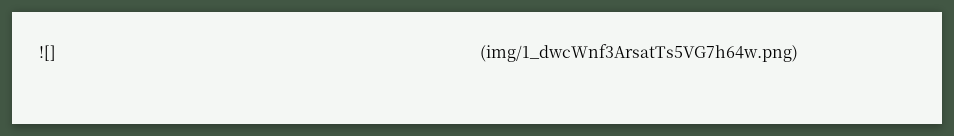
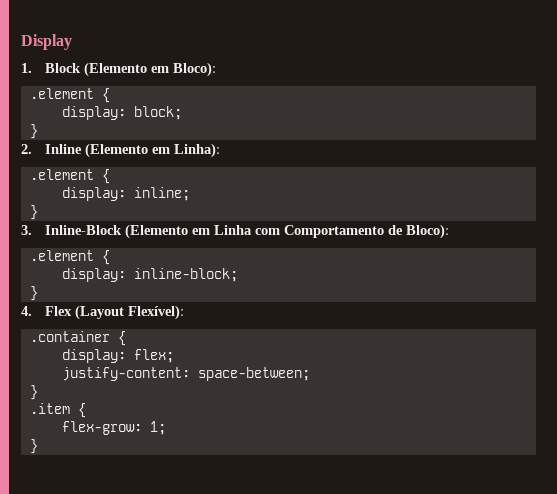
[39,45,56,61] [480,44,798,62] ![] // (img/1_dwcWnf3ArsatTs5VG7h64w.png) -> [21,34,72,50] [21,62,216,77] [29,88,110,103] [61,106,182,120] [29,124,38,139] [21,143,220,158] [29,169,110,184] [61,187,190,201] [29,205,38,220] [21,224,449,239] [29,250,110,265] [61,268,238,282] [29,286,38,301] [21,305,184,320] [29,331,126,346] [61,349,174,363] [61,367,310,381] [29,385,38,400] [29,403,86,418] [61,421,166,435] [29,439,38,454] Display // 1. Block (Elemento em Bloco): // .element { // display: block; // } // 2. Inline (Elemento em Linha): // .element { // display: inline; // } // 3. Inline-Block (Elemento em Linha com Comportamento de Bloco): // .element { // display: inline-block; // } // 4. Flex (Layout Flexível): // .container { // display: flex; // justify-content: space-between; // } // .item { // flex-grow: 1; // }

